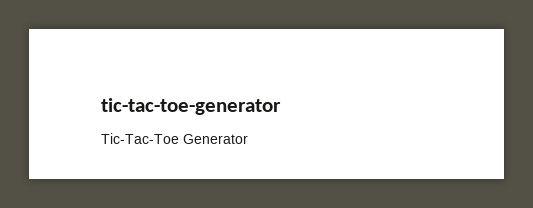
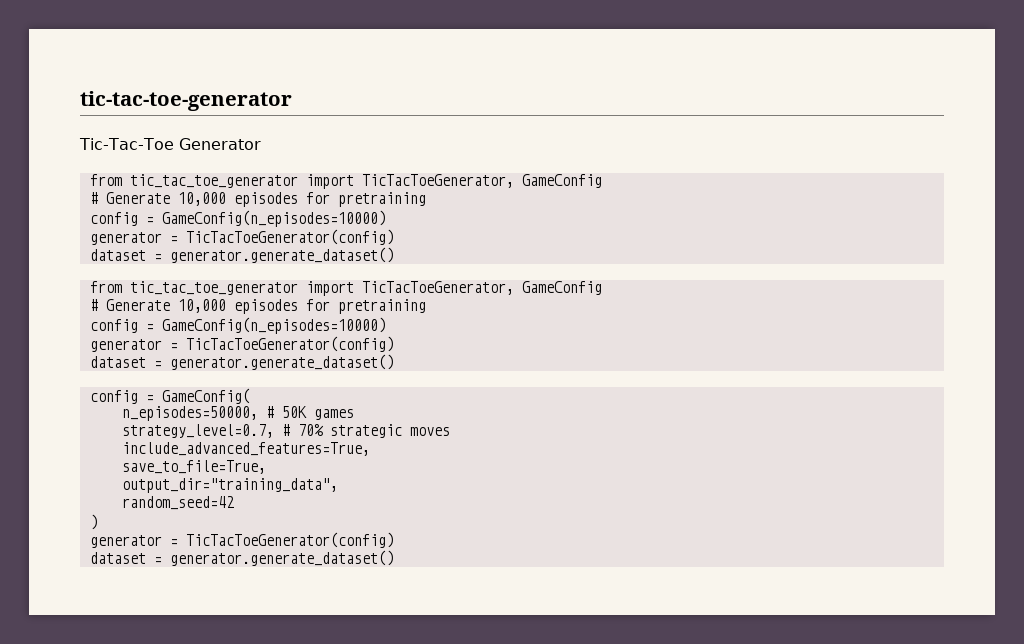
(248, 139) none -> [89,174,602,189] [89,192,426,207] [89,210,386,227] [89,229,394,245] [89,247,394,263] [89,281,602,296] [89,299,426,314] [89,317,386,334] [89,336,394,352] [89,354,394,370] [89,388,250,404] [121,406,354,421] [121,424,450,438] [121,442,370,456] [121,460,266,474] [121,478,338,493] [121,496,234,510] [89,514,98,530] [89,532,394,548] [89,550,394,566] // from tic_tac_toe_generator import TicTacToeGenerator, GameConfig // # Generate 10,000 episodes for pretraining // config = GameConfig(n_episodes=10000) // generator = TicTacToeGenerator(config) // dataset = generator.generate_dataset() // from tic_tac_toe_generator import TicTacToeGenerator, GameConfig // # Generate 10,000 episodes for pretraining // config = GameConfig(n_episodes=10000) // generator = TicTacToeGenerator(config) // dataset = generator.generate_dataset() // config = GameConfig( // n_episodes=50000, # 50K games // strategy_level=0.7, # 70% strategic moves // include_advanced_features=True, // save_to_file=True, // output_dir="training_data", // random_seed=42 // ) // generator = TicTacToeGenerator(config) // dataset = generator.generate_dataset()

